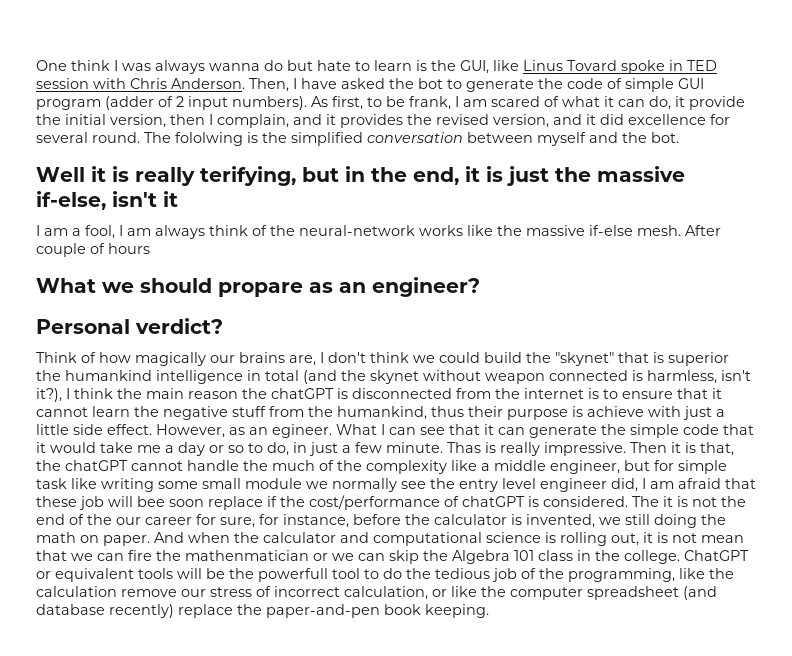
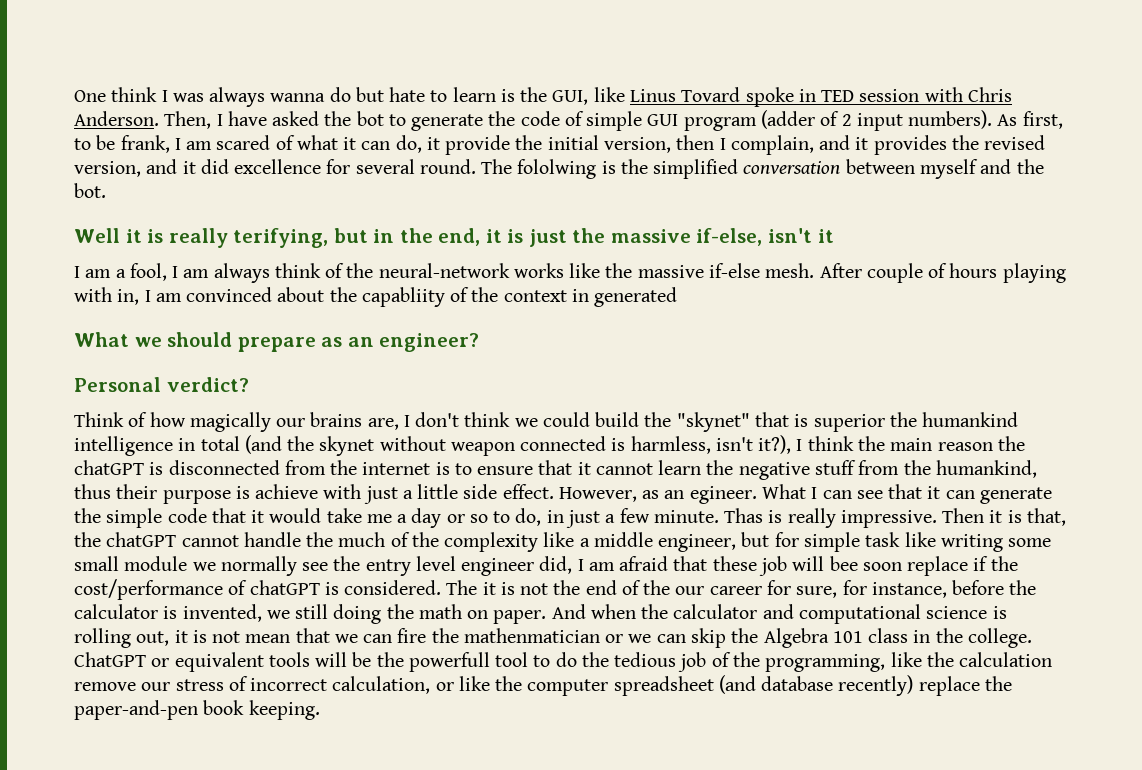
(150, 248) none -> [1002,263,1066,283] [74,287,678,307] playing with in, I am convinced about the capabliity of the context in generated
[218,282,303,297] propare -> [237,337,316,352] prepare

